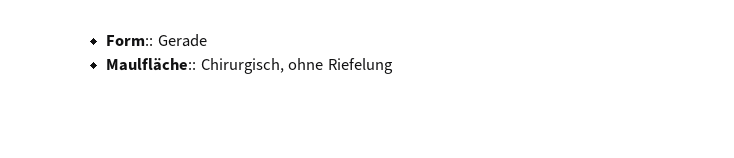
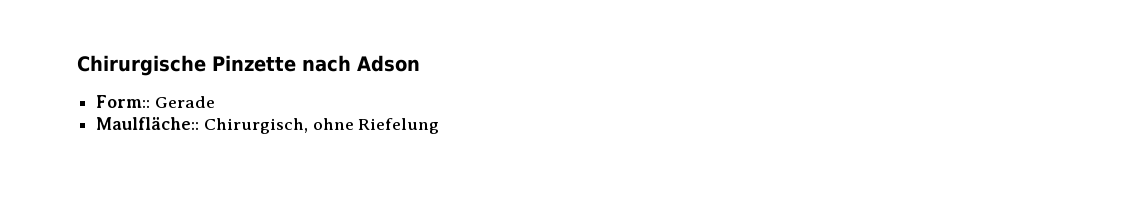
(106, 40) none -> [77,55,420,76] Chirurgische Pinzette nach Adson //

